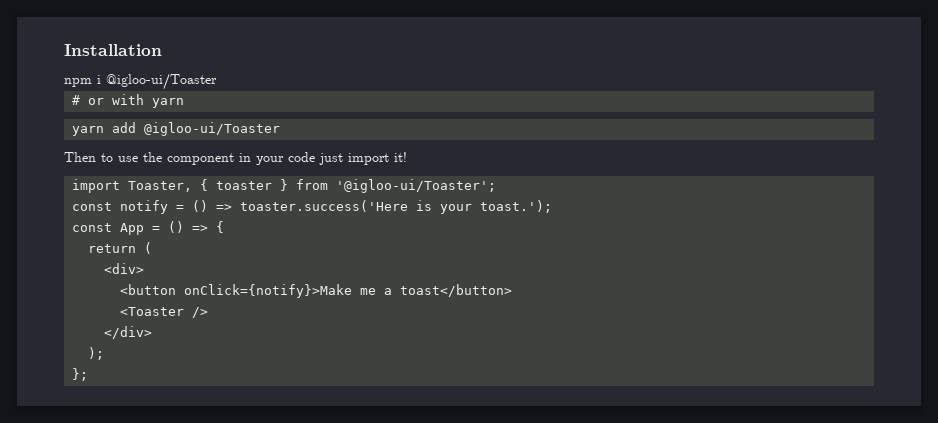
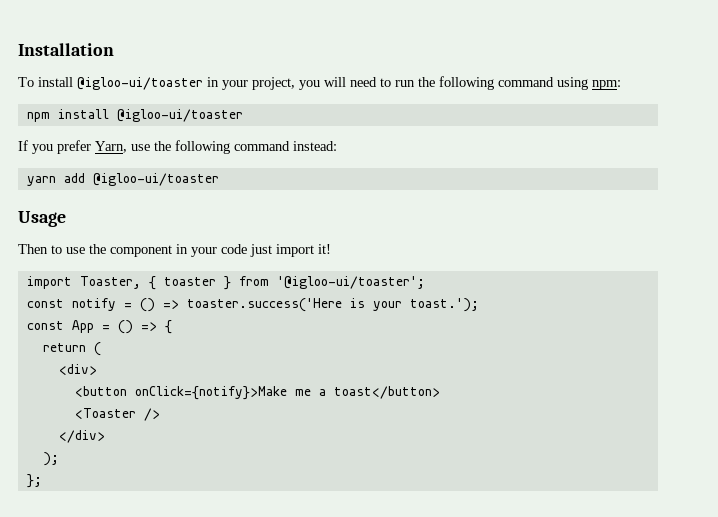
[64,73,217,90] [72,94,185,108] npm i @igloo-ui/Toaster // # or with yarn -> [18,76,621,90] [26,109,243,122] [18,140,337,154] To install @igloo-ui/toaster in your project, you will need to run the following command using npm: // npm install @igloo-ui/toaster // If you prefer Yarn, use the following command instead:
[144,122,281,136] @igloo-ui/Toaster -> [92,173,219,186] [18,211,66,227] @igloo-ui/toaster // Usage
[336,179,497,193] '@igloo-ui/Toaster'; -> [276,276,425,289] '@igloo-ui/toaster';

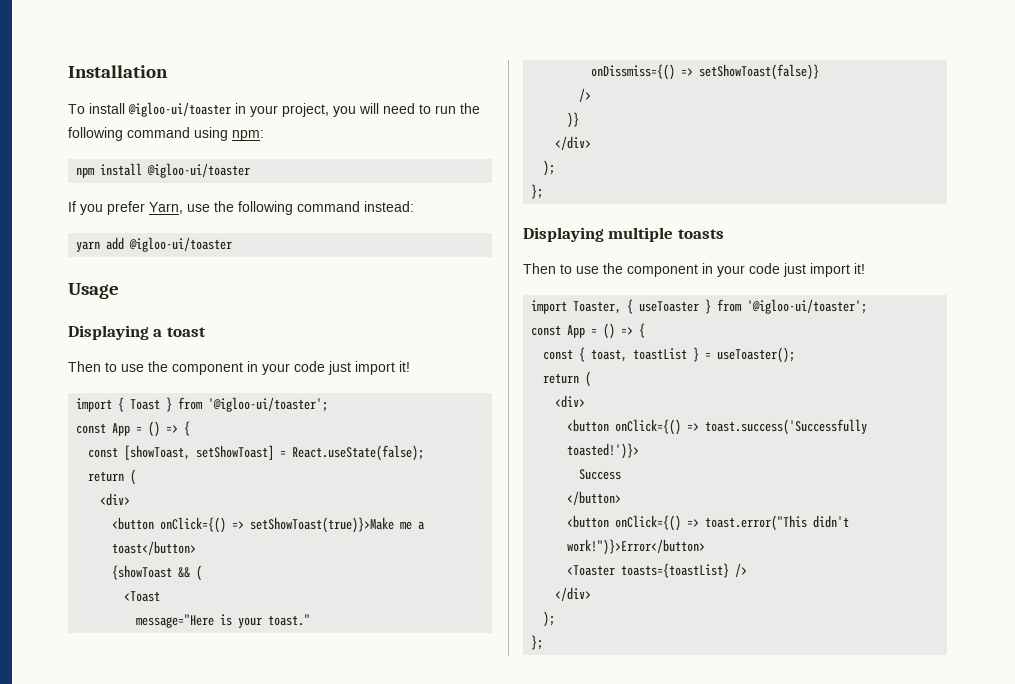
(66, 219) none -> [68,325,206,340] [68,361,410,375] [76,397,329,412] [76,421,191,437] [88,445,425,461] [88,469,137,485] [100,493,131,506] [112,517,426,533] [112,541,197,555] [112,565,203,581] [124,591,161,602] [136,614,311,628] [591,64,820,80] [579,88,592,102] [567,112,580,128] [555,136,592,150] [543,160,556,176] [531,184,544,199] [523,227,724,242] // Displaying a toast // Then to use the component in your code just import it! // import { Toast } from '@igloo-ui/toaster'; // const App = () => { // const [showToast, setShowToast] = React.useState(false); // return ( // <div> // <button onClick={() => setShowToast(true)}>Make me a toast</button> // {showToast && ( // <Toast // message="Here is your toast." // onDissmiss={() => setShowToast(false)} // /> // )} // </div> // ); // }; // Displaying multiple toasts
[163,276,425,290] [26,298,479,312] [26,320,172,334] [42,342,101,356] [58,364,97,375] [74,386,440,400] toaster } from '@igloo-ui/toaster'; // const notify = () => toaster.success('Here is your toast.'); // const App = () => { // return ( // <div> // <button onClick={notify}>Make me a toast</button> -> [639,299,868,314] [531,323,646,339] [543,347,796,363] [543,371,592,387] [555,395,586,408] [567,419,868,435] [567,443,640,459] [579,469,622,480] [567,491,622,505] [567,515,850,531] [567,539,706,555] useToaster } from '@igloo-ui/toaster'; // const App = () => { // const { toast, toastList } = useToaster(); // return ( // <div> // <button onClick={() => toast.success('Successfully toasted!')}> // Success // </button> // <button onClick={() => toast.error("This didn't work!")}>Error</button>
(136, 413) none -> [621,563,730,578] toasts={toastList}

